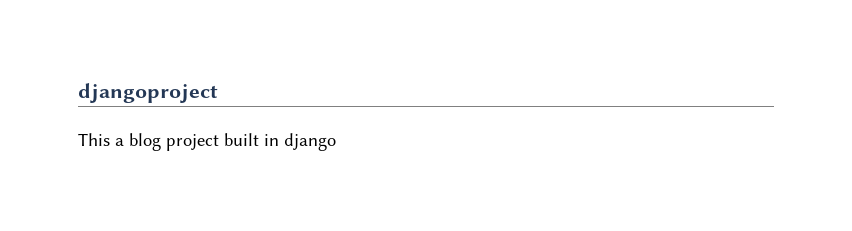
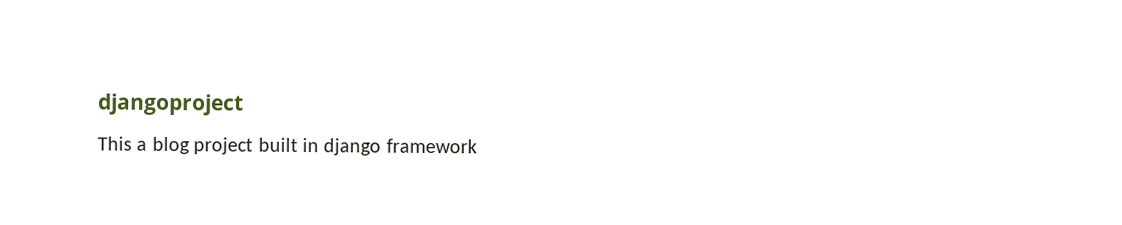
(336, 142) none -> [385,138,477,154] framework

